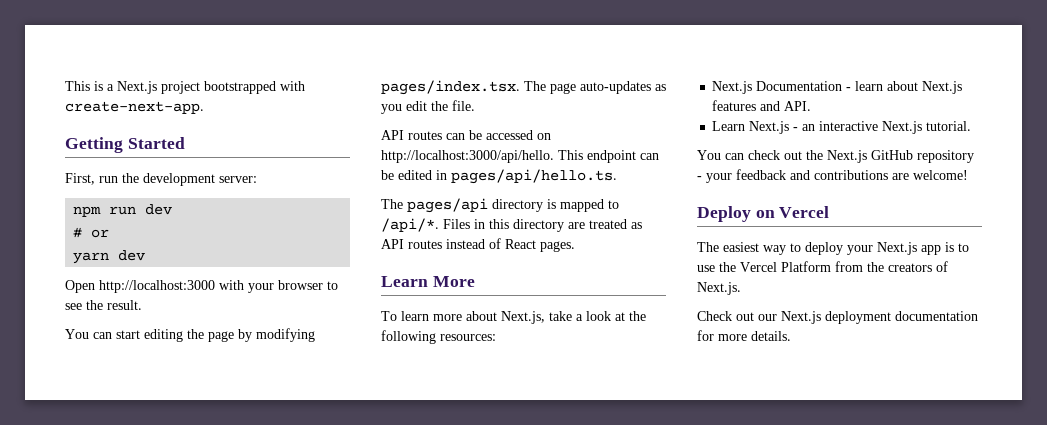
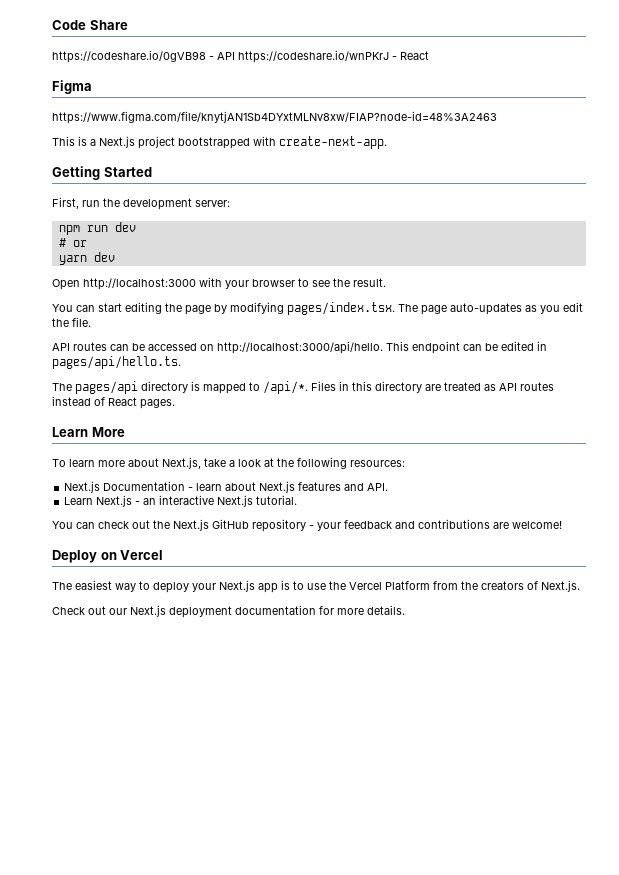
(65, 86) none -> [52,20,128,30] [52,50,429,63] [52,80,92,94] [52,111,497,124] Code Share // https://codeshare.io/0gVB98 - API https://codeshare.io/wnPKrJ - React // Figma // https://www.figma.com/file/knytjAN1Sb4DYxtMLNv8xw/FIAP?node-id=48%3A2463 //

